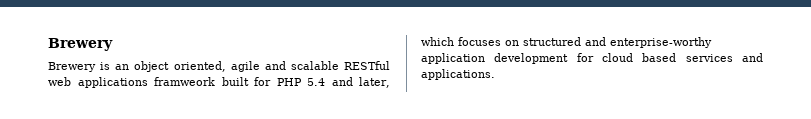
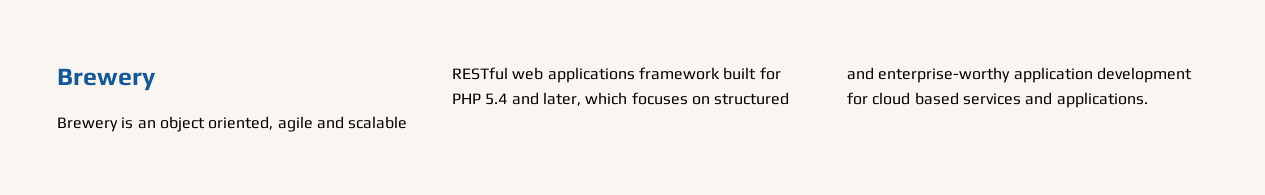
[154,77,216,86] framweork -> [638,67,720,80] framework

